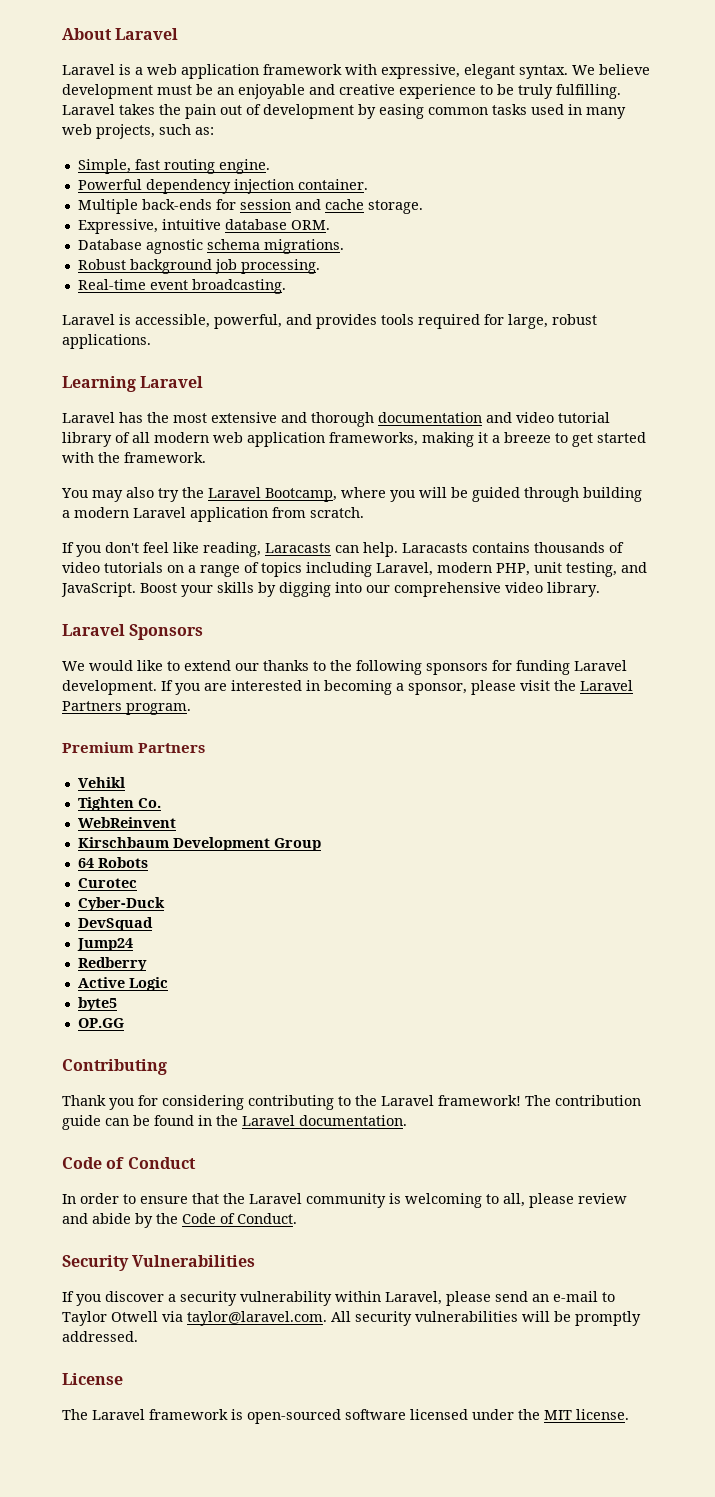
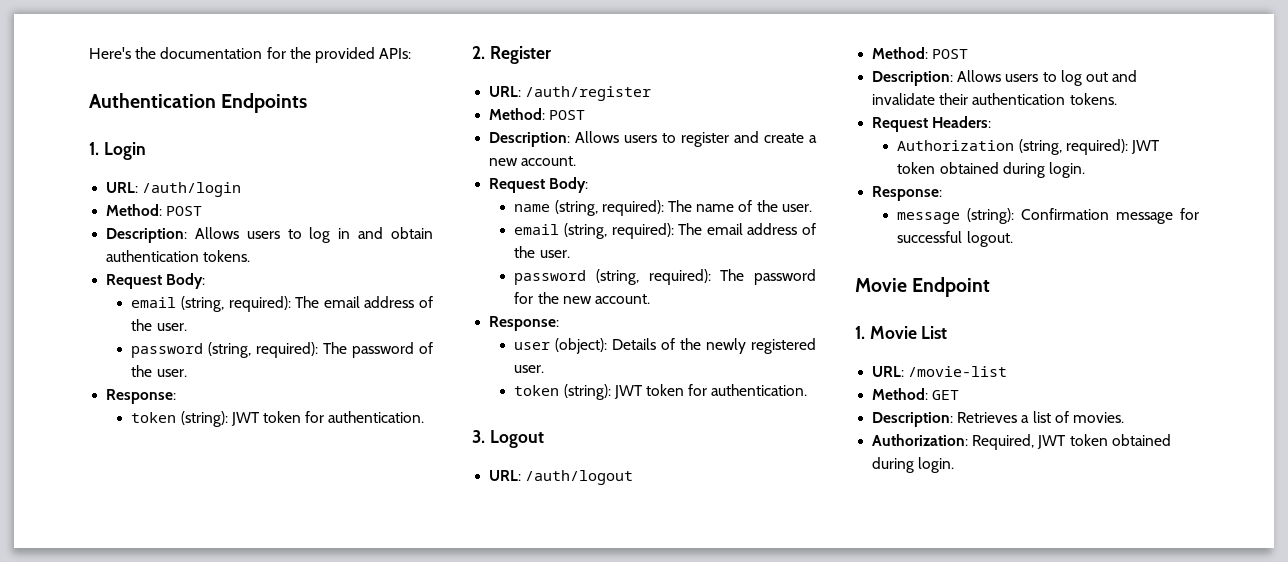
[62,28,179,40] [62,64,650,79] [62,84,621,99] [62,104,626,119] [62,124,214,139] [77,159,270,174] [77,179,368,194] [77,199,423,214] [77,219,330,234] [77,239,344,254] [77,259,320,274] [77,279,286,294] [62,314,597,329] [62,334,151,349] [62,376,204,392] [62,412,610,427] [62,432,646,447] [62,452,206,463] [61,487,642,502] [62,507,364,522] [62,542,624,557] [62,562,647,577] [61,582,600,597] [62,624,204,640] [62,660,627,675] [62,680,633,695] [62,701,191,715] [62,742,206,753] [77,777,125,788] [77,797,161,811] [77,817,176,828] [77,837,321,851] [77,857,148,868] [77,878,137,888] [77,897,165,911] [77,917,153,931] [76,938,133,951] [77,957,147,971] [77,977,168,991] [77,997,117,1011] [77,1018,124,1028] [62,1059,167,1075] [62,1095,641,1110] [62,1115,407,1130] [62,1157,196,1169] [62,1193,627,1208] [62,1213,297,1228] [62,1255,256,1271] [62,1291,615,1306] [62,1311,641,1326] [62,1331,138,1342] [62,1373,123,1385] [62,1409,629,1424] About Laravel // Laravel is a web application framework with expressive, elegant syntax. We believe development must be an enjoyable and creative experience to be truly fulfilling. Laravel takes the pain out of development by easing common tasks used in many web projects, such as: // Simple, fast routing engine. // Powerful dependency injection container. // Multiple back-ends for session and cache storage. // Expressive, intuitive database ORM. // Database agnostic schema migrations. // Robust background job processing. // Real-time event broadcasting. // Laravel is accessible, powerful, and provides tools required for large, robust applications. // Learning Laravel // Laravel has the most extensive and thorough documentation and video tutorial library of all modern web application frameworks, making it a breeze to get started with the framework. // You may also try the Laravel Bootcamp, where you will be guided through building a modern Laravel application from scratch. // If you don't feel like reading, Laracasts can help. Laracasts contains thousands of video tutorials on a range of topics including Laravel, modern PHP, unit testing, and JavaScript. Boost your skills by digging into our comprehensive video library. // Laravel Sponsors // We would like to extend our thanks to the following sponsors for funding Laravel development. If you are interested in becoming a sponsor, please visit the Laravel Partners program. // Premium Partners // Vehikl // Tighten Co. // WebReinvent // Kirschbaum Development Group // 64 Robots // Curotec // Cyber-Duck // DevSquad // Jump24 // Redberry // Active Logic // byte5 // OP.GG // Contributing // Thank you for considering contributing to the Laravel framework! The contribution guide can be found in the Laravel documentation. // Code of Conduct // In order to ensure that the Laravel community is welcoming to all, please review and abide by the Code of Conduct. // Security Vulnerabilities // If you discover a security vulnerability within Laravel, please send an e-mail to Taylor Otwell via taylor@laravel.com. All security vulnerabilities will be promptly addressed. // License // The Laravel framework is open-sourced software licensed under the MIT license. -> [89,47,412,63] [89,93,308,113] [89,142,146,160] [106,182,242,197] [106,204,203,216] [106,227,433,243] [106,250,251,262] [106,273,206,289] [131,296,433,312] [131,319,187,331] [131,342,434,358] [131,365,187,377] [106,389,177,404] [131,411,425,427] [472,46,551,64] [489,86,652,101] [489,108,586,120] [489,131,817,147] [489,156,577,166] [489,177,589,193] [514,200,812,216] [514,223,816,239] [514,246,570,258] [514,269,816,285] [514,292,650,304] [489,316,560,331] [514,338,816,354] [514,365,545,373] [514,384,808,400] [472,430,544,448] [489,470,634,485] [872,47,969,59] [872,70,1138,86] [872,93,1117,105] [872,116,992,132] [897,139,1160,155] [897,162,1085,178] [872,186,943,201] [897,208,1199,224] [897,231,1013,247] [855,277,991,297] [855,326,948,339] [872,366,1008,377] [872,388,960,400] [872,411,1124,427] [872,434,1171,450] [872,457,955,473] Here's the documentation for the provided APIs: // Authentication Endpoints // 1. Login // URL: /auth/login // Method: POST // Description: Allows users to log in and obtain authentication tokens. // Request Body: // email (string, required): The email address of the user. // password (string, required): The password of the user. // Response: // token (string): JWT token for authentication. // 2. Register // URL: /auth/register // Method: POST // Description: Allows users to register and create a new account. // Request Body: // name (string, required): The name of the user. // email (string, required): The email address of the user. // password (string, required): The password for the new account. // Response: // user (object): Details of the newly registered user. // token (string): JWT token for authentication. // 3. Logout // URL: /auth/logout // Method: POST // Description: Allows users to log out and invalidate their authentication tokens. // Request Headers: // Authorization (string, required): JWT token obtained during login. // Response: // message (string): Confirmation message for successful logout. // Movie Endpoint // 1. Movie List // URL: /movie-list // Method: GET // Description: Retrieves a list of movies. // Authorization: Required, JWT token obtained during login.

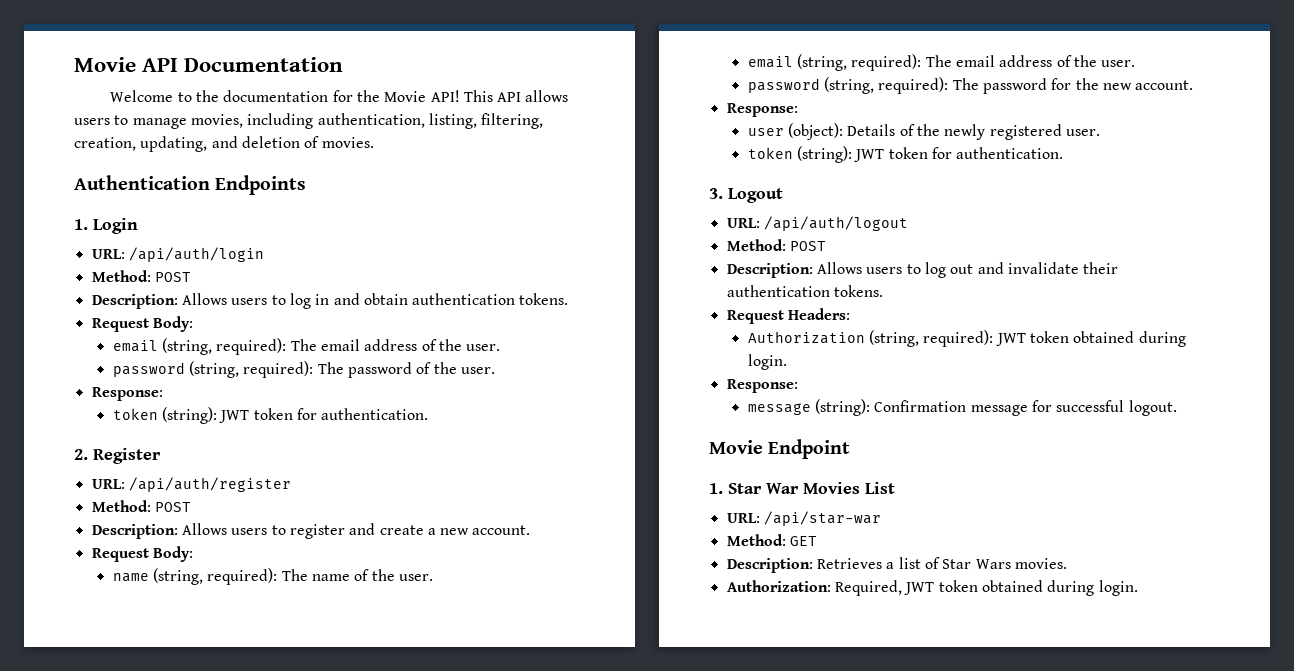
[89,47,412,63] Here's the documentation for the provided APIs: -> [74,57,344,72] [110,90,569,102] [74,113,544,129] [74,136,374,152] Movie API Documentation // Welcome to the documentation for the Movie API! This API allows users to manage movies, including authentication, listing, filtering, creation, updating, and deletion of movies.
[142,182,242,197] /auth/login -> [128,247,264,262] /api/auth/login
[525,86,652,101] /auth/register -> [128,477,291,492] /api/auth/register
[525,470,634,485] /auth/logout -> [763,216,908,231] /api/auth/logout
[869,326,917,339] Movie -> [728,482,860,494] Star War Movies
[908,366,1008,377] /movie-list -> [763,511,881,526] /api/star-war
(1069, 417) none -> [942,559,1011,569] Star Wars

